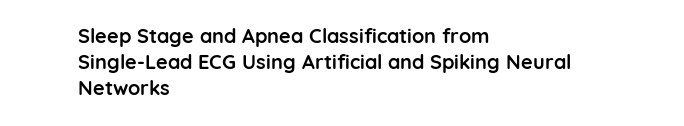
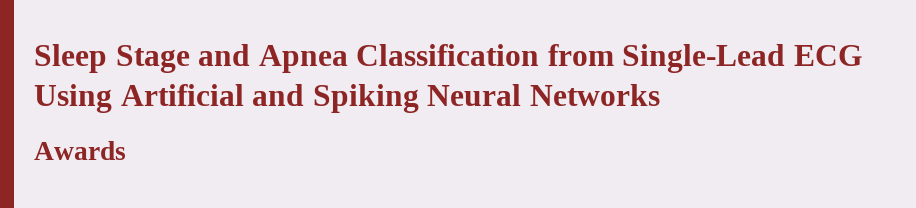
(170, 87) none -> [34,141,126,160] // Awards

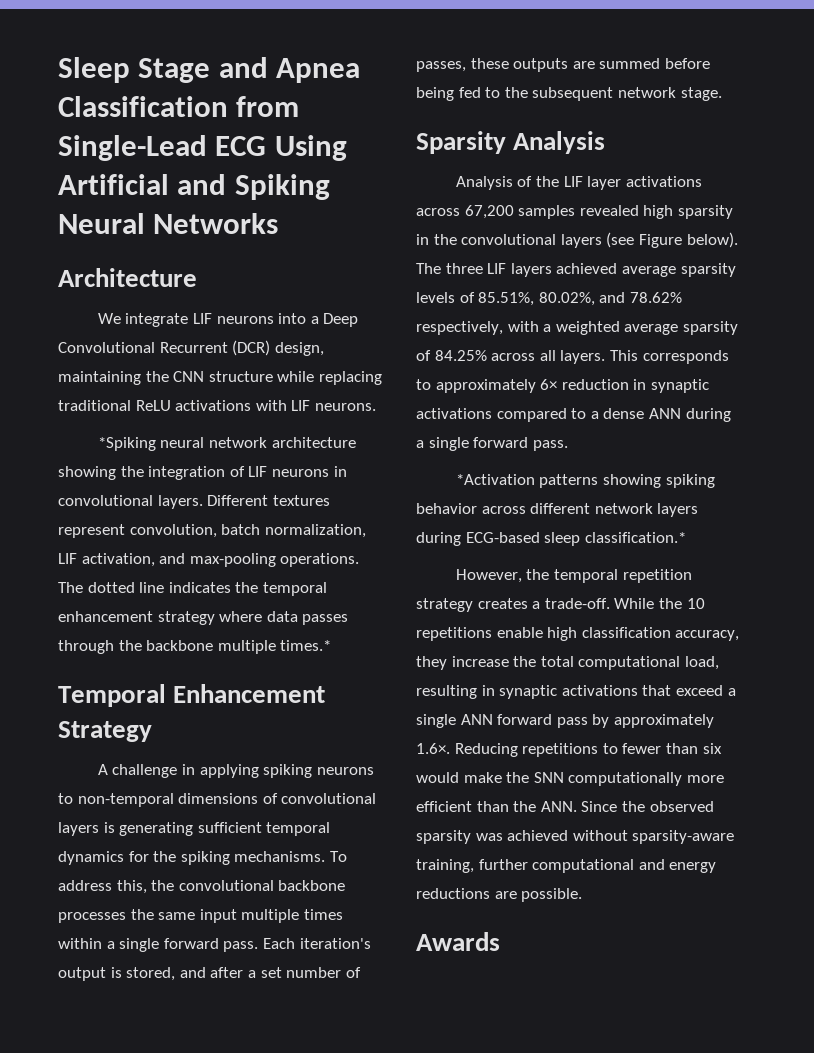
(660, 95) none -> [58,268,197,287] [97,313,359,327] [58,340,324,356] [58,371,382,385] [58,400,376,411] [97,437,356,451] [58,466,347,480] [58,495,330,509] [58,524,366,538] [58,553,360,567] [58,582,327,596] [58,611,349,625] [58,640,332,654] [58,684,326,707] [58,721,152,742] [97,764,374,778] [58,793,377,807] [58,822,331,836] [58,851,347,865] [58,880,346,894] [58,909,343,923] [58,938,371,952] [58,967,361,981] [416,58,710,72] [416,87,722,101] [416,131,606,154] [455,176,702,190] [416,205,733,219] [416,232,738,248] [416,263,736,277] [416,292,682,306] [416,321,738,335] [416,350,729,364] [416,379,709,393] [416,408,731,422] [416,437,568,451] [455,474,715,488] [416,503,699,517] [416,532,686,546] [455,569,692,583] [416,598,705,612] [416,627,740,641] [416,656,719,670] [416,685,736,699] [416,714,714,728] [416,743,722,757] [416,772,724,786] [416,801,714,812] [416,830,735,844] [416,859,717,873] [416,888,583,902] // Architecture // We integrate LIF neurons into a Deep Convolutional Recurrent (DCR) design, maintaining the CNN structure while replacing traditional ReLU activations with LIF neurons. // *Spiking neural network architecture showing the integration of LIF neurons in convolutional layers. Different textures represent convolution, batch normalization, LIF activation, and max-pooling operations. The dotted line indicates the temporal enhancement strategy where data passes through the backbone multiple times.* // Temporal Enhancement Strategy // A challenge in applying spiking neurons to non-temporal dimensions of convolutional layers is generating sufficient temporal dynamics for the spiking mechanisms. To address this, the convolutional backbone processes the same input multiple times within a single forward pass. Each iteration's output is stored, and after a set number of passes, these outputs are summed before being fed to the subsequent network stage. // Sparsity Analysis // Analysis of the LIF layer activations across 67,200 samples revealed high sparsity in the convolutional layers (see Figure below). The three LIF layers achieved average sparsity levels of 85.51%, 80.02%, and 78.62% respectively, with a weighted average sparsity of 84.25% across all layers. This corresponds to approximately 6× reduction in synaptic activations compared to a dense ANN during a single forward pass. // *Activation patterns showing spiking behavior across different network layers during ECG-based sleep classification.* // However, the temporal repetition strategy creates a trade-off. While the 10 repetitions enable high classification accuracy, they increase the total computational load, resulting in synaptic activations that exceed a single ANN forward pass by approximately 1.6×. Reducing repetitions to fewer than six would make the SNN computationally more efficient than the ANN. Since the observed sparsity was achieved without sparsity-aware training, further computational and energy reductions are possible.

